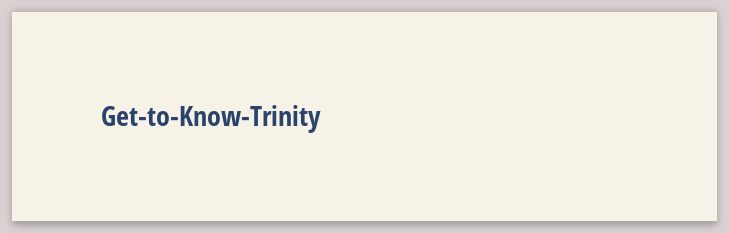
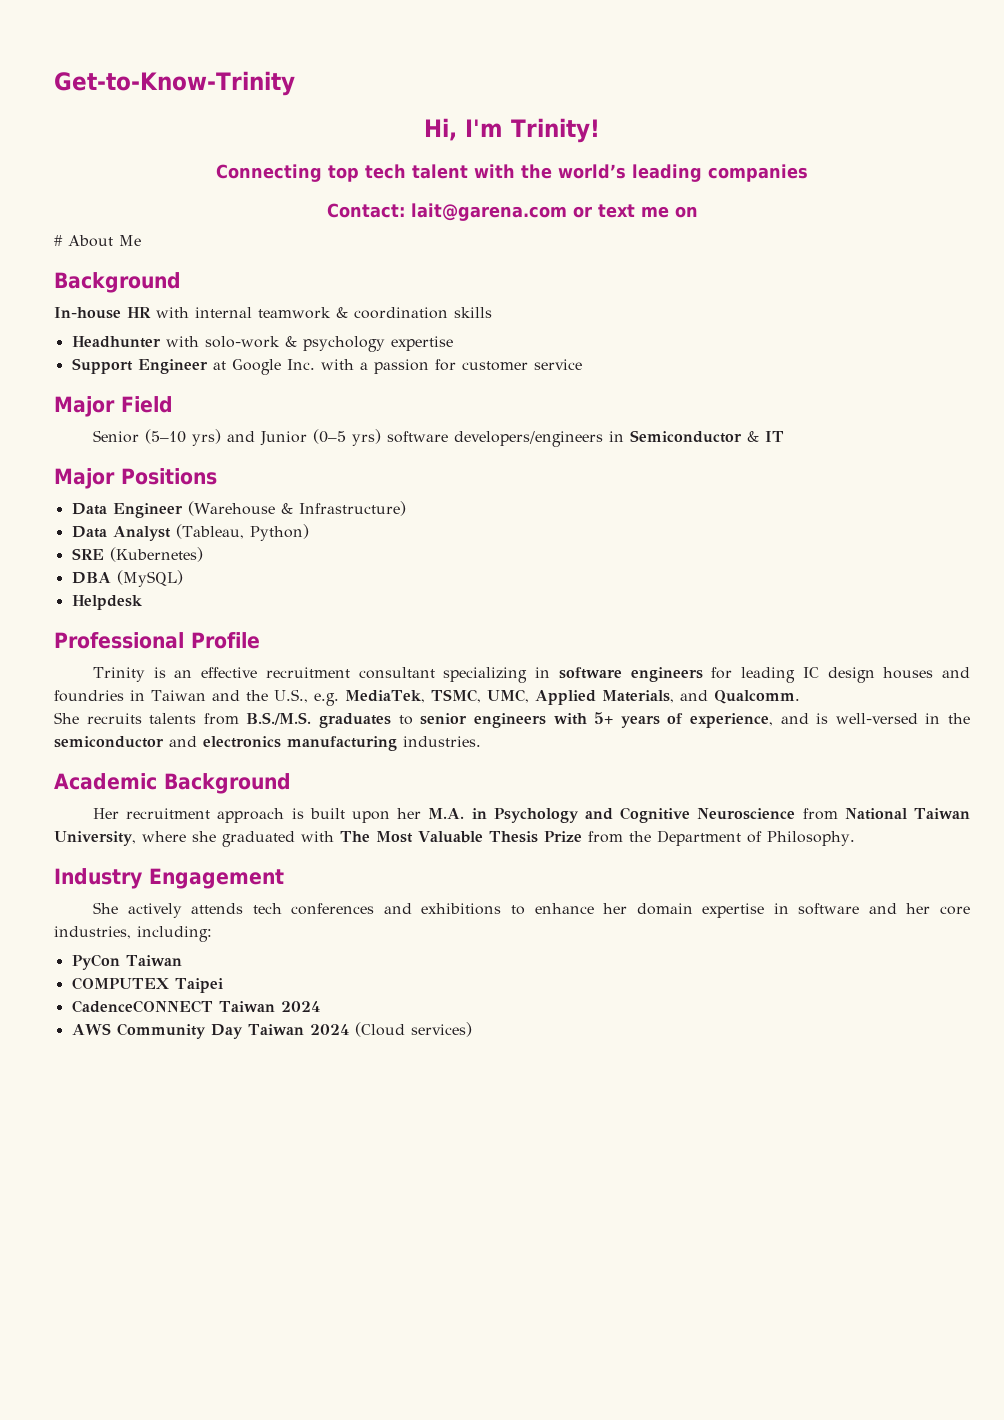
(321, 119) none -> [424,118,601,143] [216,164,808,182] [326,203,698,221] [54,235,141,247] [54,272,181,293] [54,307,492,319] [71,336,453,352] [71,358,582,375] [54,396,173,417] [93,429,785,447] [54,468,217,489] [71,501,406,518] [71,524,309,541] [71,547,203,562] [71,570,183,587] [71,595,142,610] [54,632,260,649] [93,667,971,683] [54,689,800,706] [54,712,970,728] [54,736,481,751] [54,773,291,794] [93,807,971,823] [54,830,855,847] [54,868,284,889] [93,902,970,918] [54,926,212,942] [71,954,182,970] [71,977,223,993] [71,1000,320,1013] [71,1022,472,1039] // Hi, I'm Trinity! // Connecting top tech talent with the world’s leading companies // Contact: lait@garena.com or text me on // # About Me // Background // In-house HR with internal teamwork & coordination skills // Headhunter with solo-work & psychology expertise // Support Engineer at Google Inc. with a passion for customer service // Major Field // Senior (5–10 yrs) and Junior (0–5 yrs) software developers/engineers in Semiconductor & IT // Major Positions // Data Engineer (Warehouse & Infrastructure) // Data Analyst (Tableau, Python) // SRE (Kubernetes) // DBA (MySQL) // Helpdesk // Professional Profile // Trinity is an effective recruitment consultant specializing in software engineers for leading IC design houses and foundries in Taiwan and the U.S., e.g. MediaTek, TSMC, UMC, Applied Materials, and Qualcomm. // She recruits talents from B.S./M.S. graduates to senior engineers with 5+ years of experience, and is well-versed in the semiconductor and electronics manufacturing industries. // Academic Background // Her recruitment approach is built upon her M.A. in Psychology and Cognitive Neuroscience from National Taiwan University, where she graduated with The Most Valuable Thesis Prize from the Department of Philosophy. // Industry Engagement // She actively attends tech conferences and exhibitions to enhance her domain expertise in software and her core industries, including: // PyCon Taiwan // COMPUTEX Taipei // CadenceCONNECT Taiwan 2024 // AWS Community Day Taiwan 2024 (Cloud services)

